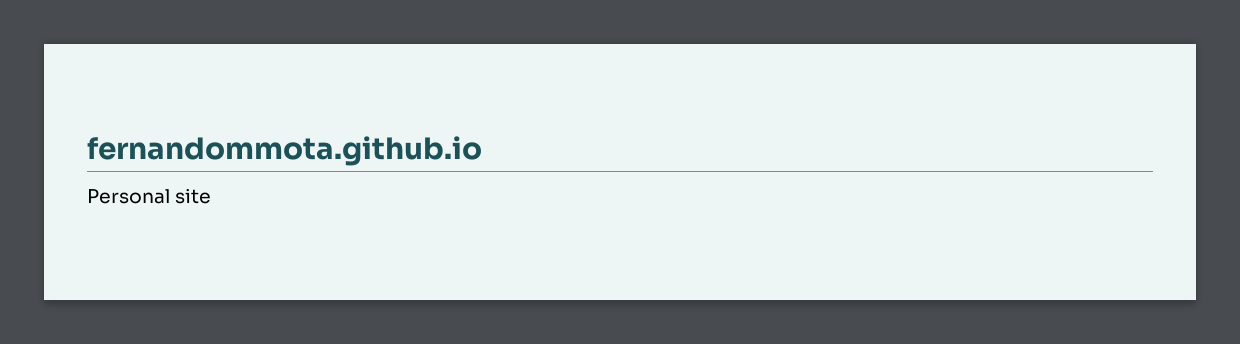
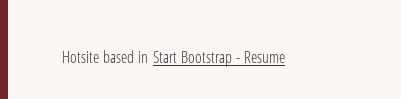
[87,136,482,166] [87,188,212,204] fernandommota.github.io // Personal site -> [62,50,286,67] Hotsite based in Start Bootstrap - Resume

